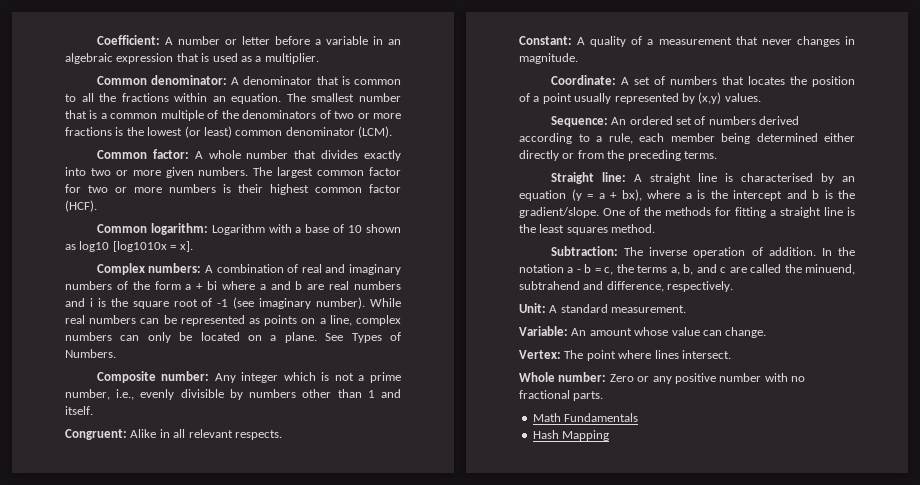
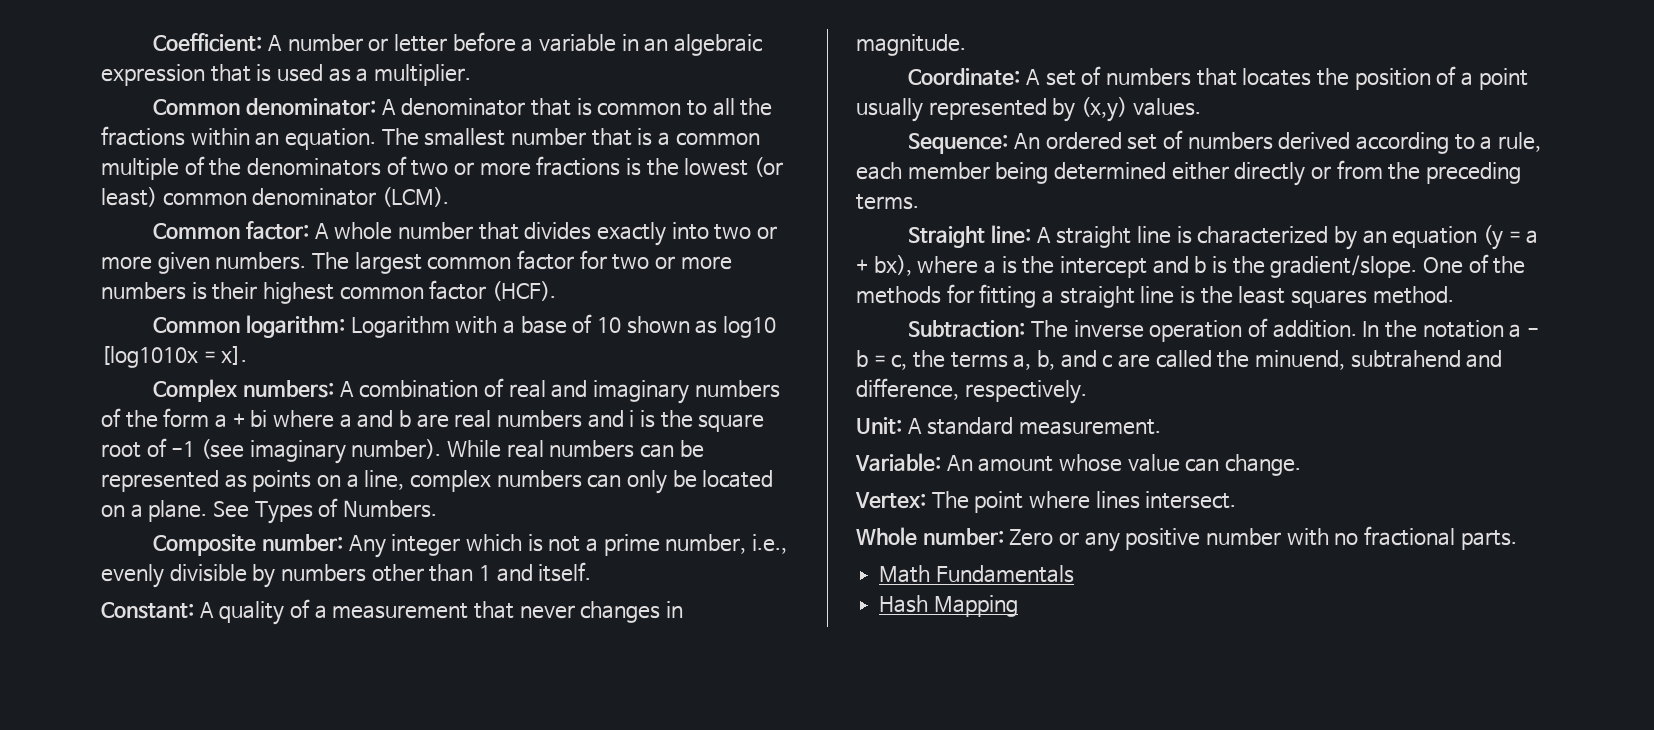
[65,429,282,440] // Congruent: Alike in all relevant respects. -> (592, 572) none
[740,173,813,182] characterised -> [1197,226,1329,244] characterized

